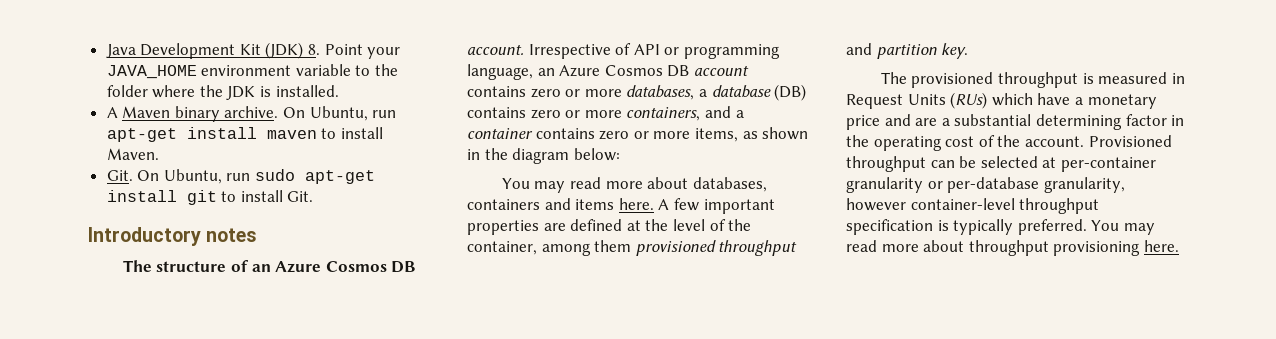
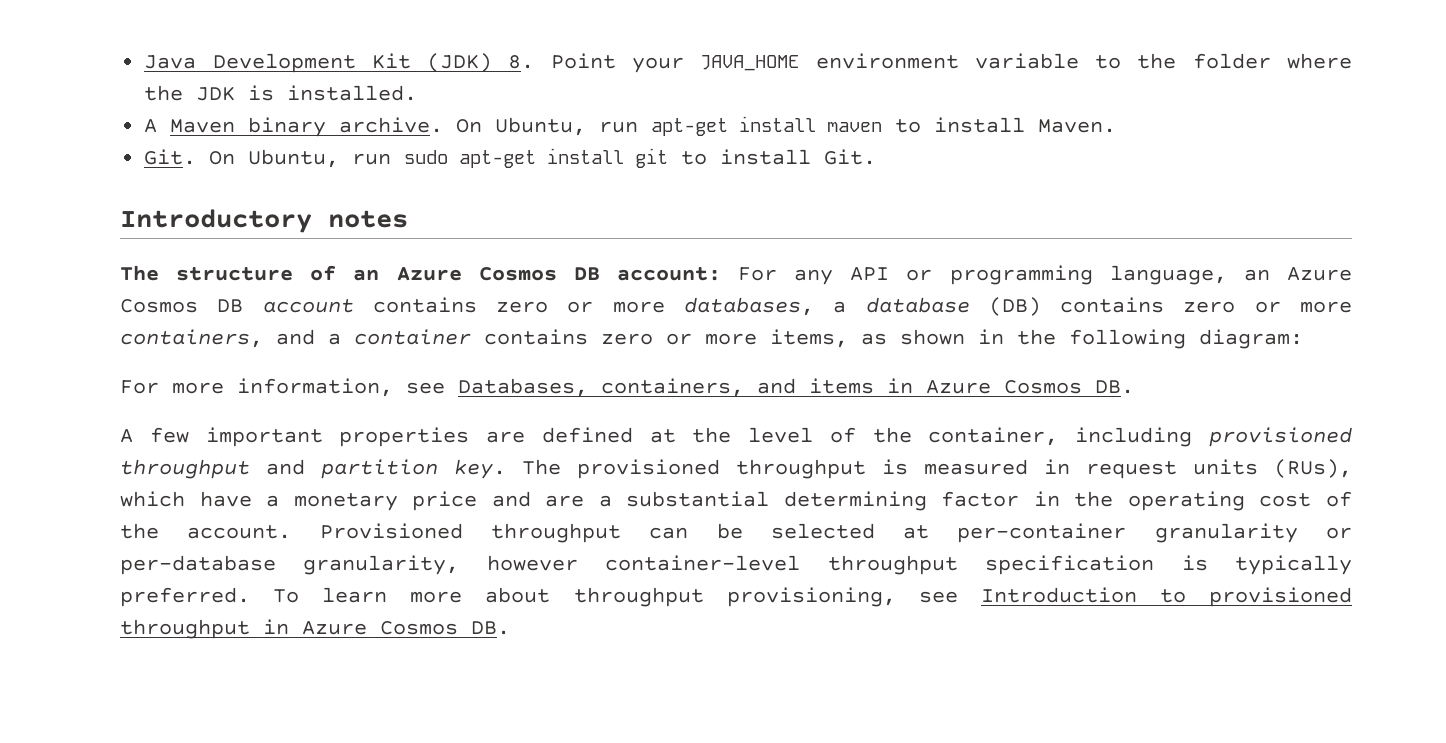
[467,43,632,59] account. Irrespective of -> [616,267,834,285] account: For any
[512,148,620,164] [501,177,767,193] [467,198,654,210] diagram below: // You may read more about databases, containers and items here. -> [1069,329,1303,349] [120,378,1134,397] following diagram: // For more information, see Databases, containers, and items in Azure Cosmos DB. //
[541,240,632,256] among them -> [1075,427,1193,447] including
(969, 51) // -> (506, 469) none
[846,92,988,109] Request Units (RUs) -> [1086,459,1352,479] request units (RUs),
[1091,220,1155,235] [846,240,1179,256] You may read more about throughput provisioning here. -> [273,587,1352,607] [120,619,510,639] To learn more about throughput provisioning, see Introduction to provisioned throughput in Azure Cosmos DB.

